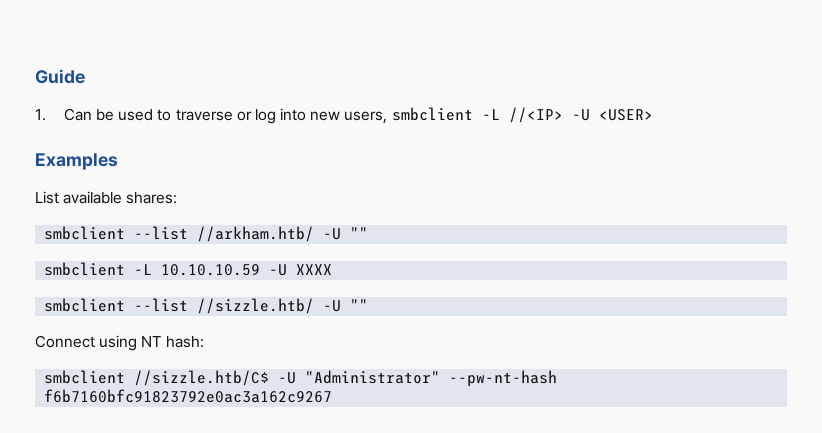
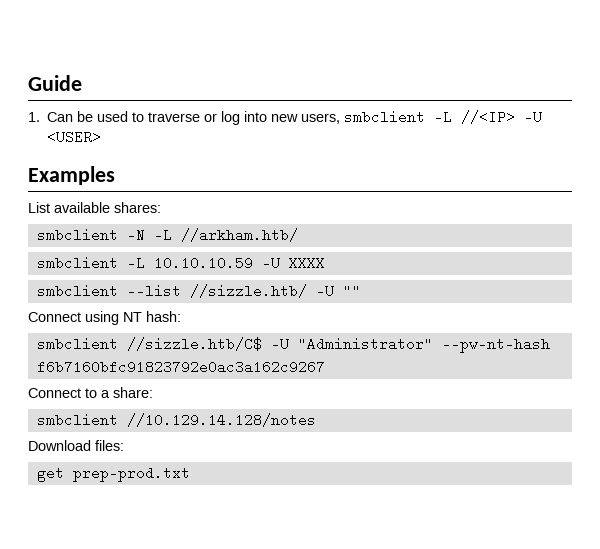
[134,226,189,240] --list -> [126,228,172,242] -N -L
[323,227,369,240] -U "" -> (298, 235) none
(333, 396) none -> [28,387,153,398] [36,413,316,427] [28,440,124,451] [36,466,190,482] // Connect to a share: // smbclient //10.129.14.128/notes // Download files: // get prep-prod.txt

